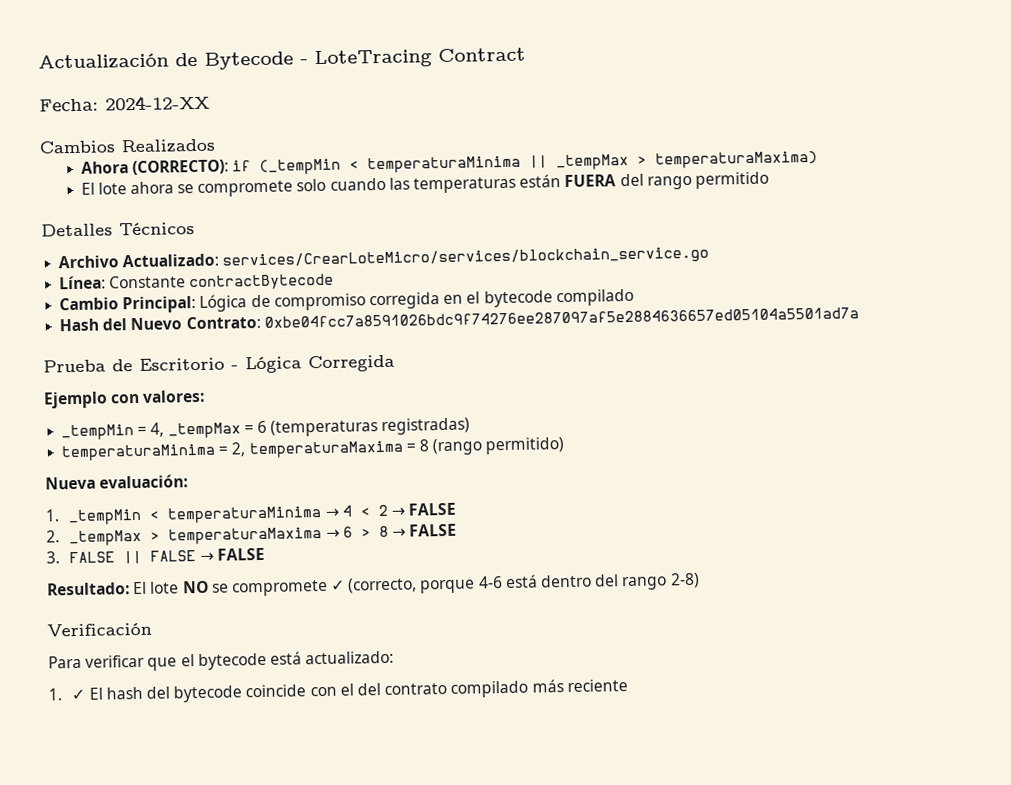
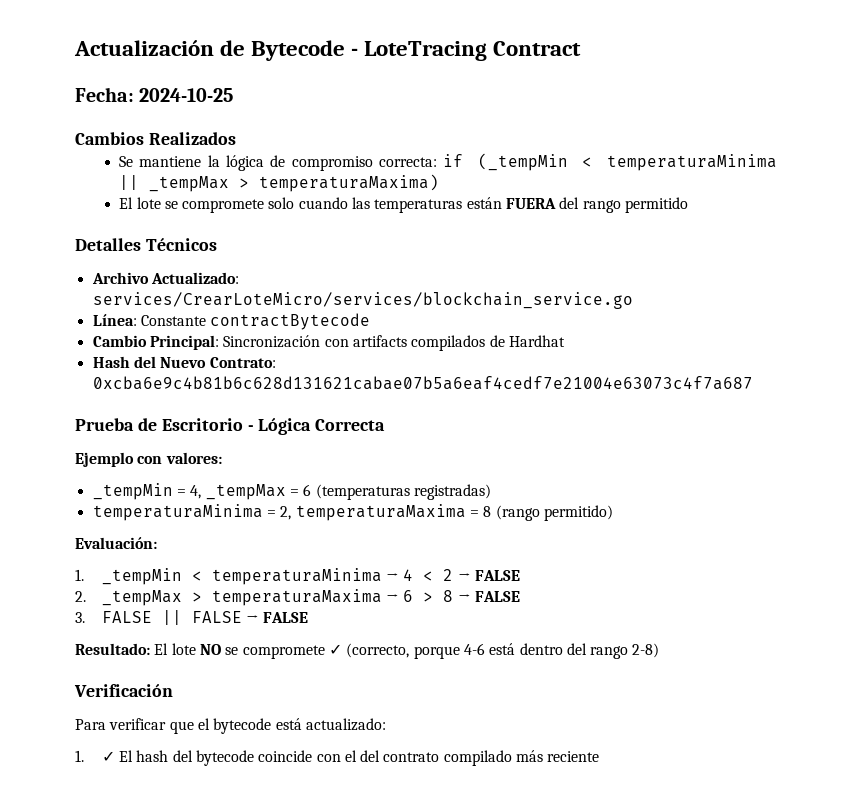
[105,94,210,111] 2024-12-XX -> [139,88,234,102] 2024-10-25
[80,159,229,176] Ahora (CORRECTO): -> [119,155,437,171] Se mantiene la lógica de compromiso correcta:
[129,181,174,195] ahora -> (161, 203) none
[199,288,634,312] Lógica de compromiso corregida en el bytecode compilado -> [223,335,565,351] Sincronización con artifacts compilados de Hardhat
[263,307,859,328] 0xbe04fcc7a8591026bdc9f74276ee287097af5e2884636657ed05104a5501ad7a -> [92,376,753,390] 0xcba6e9c4b81b6c628d131621cabae07b5a6eaf4cedf7e21004e63073c4f7a687
[308,354,395,373] Corregida -> [315,419,386,431] Correcta
[45,474,189,490] Nueva evaluación: -> [75,537,157,549] Evaluación:

